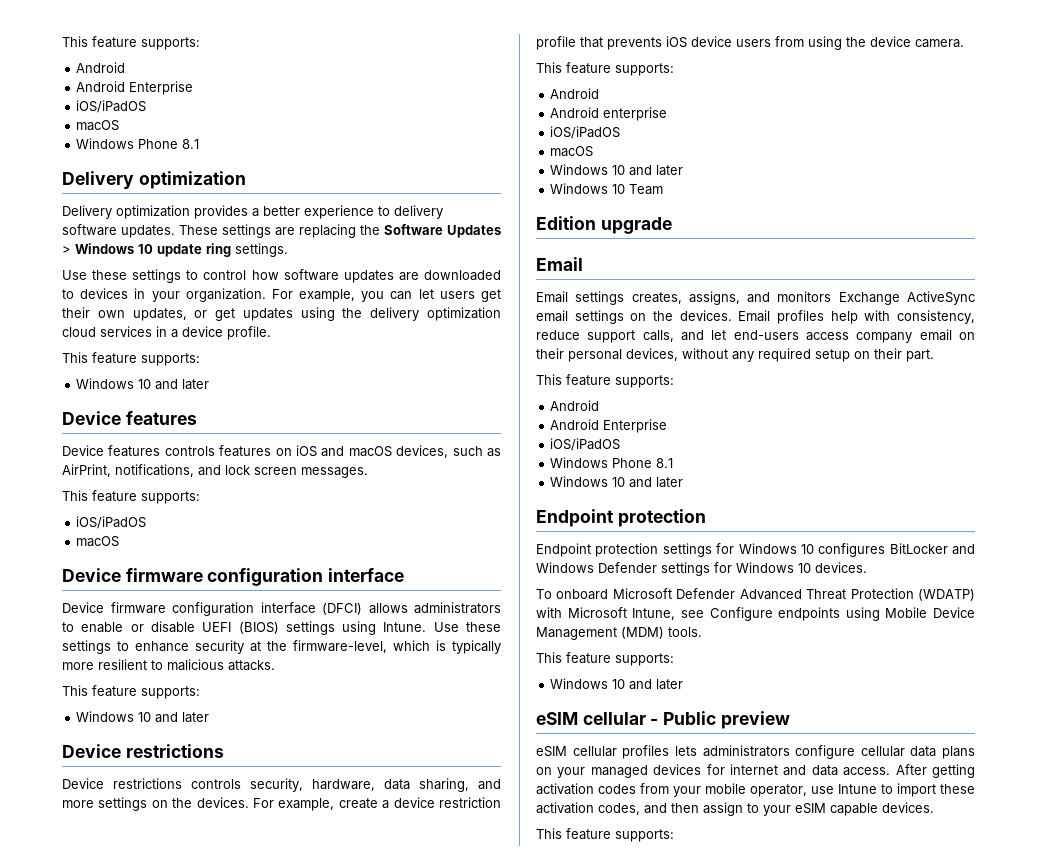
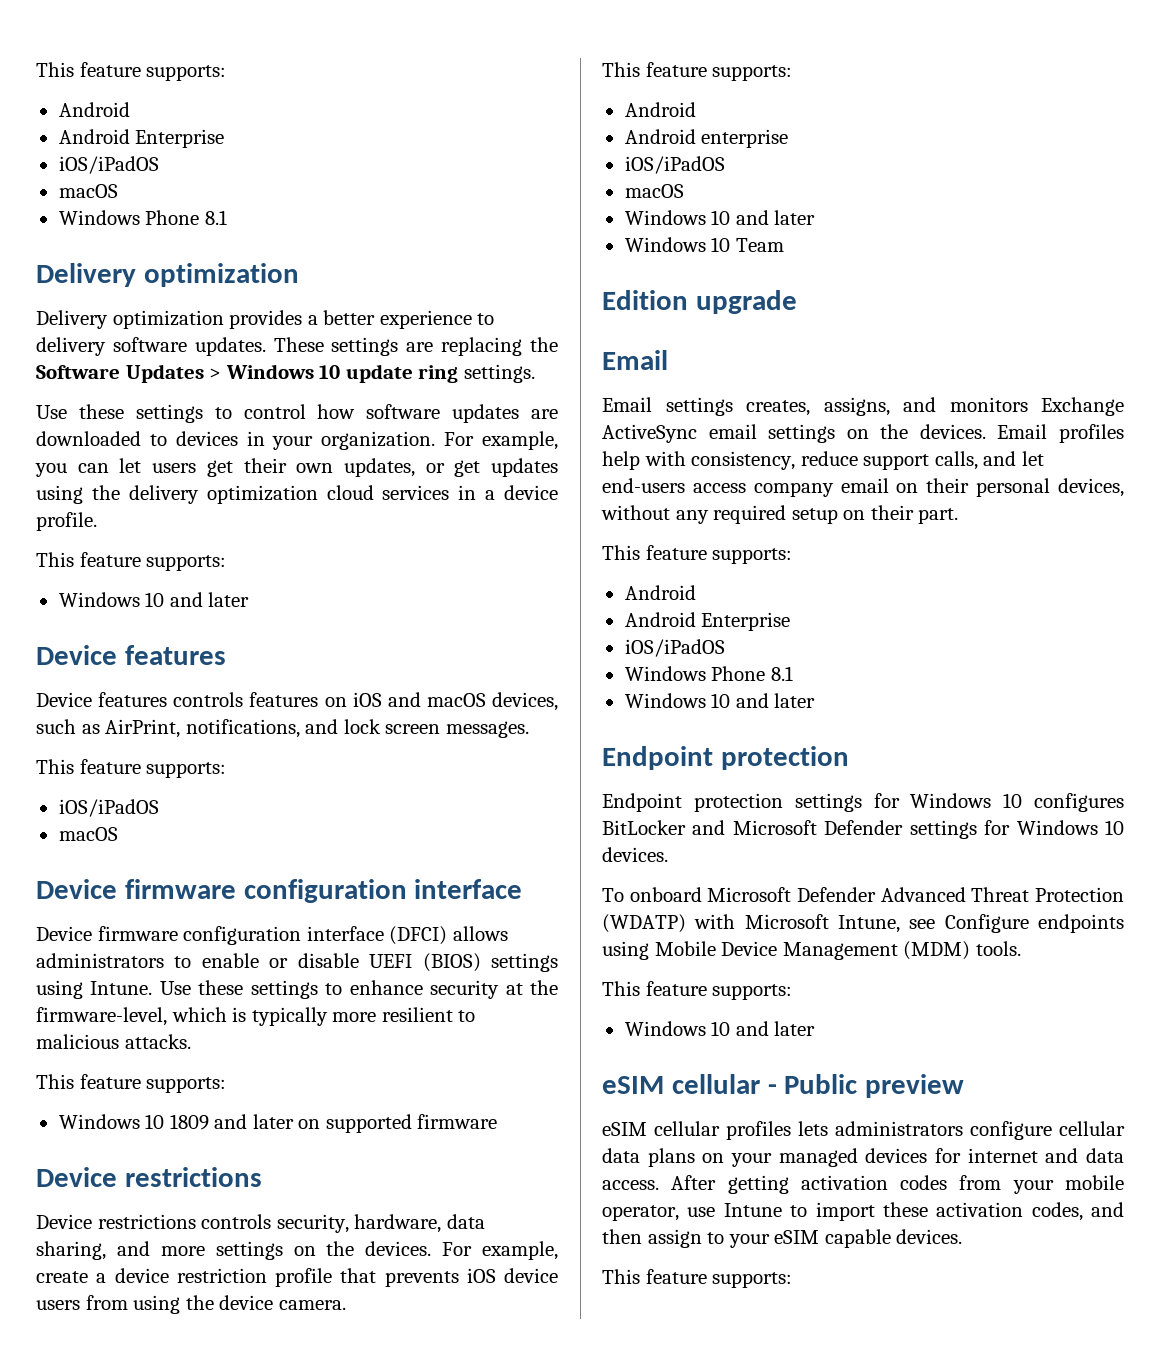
[155,712,210,723] and later -> [169,1114,498,1133] 1809 and later on supported firmware
[536,562,594,573] Windows -> [732,820,817,835] Microsoft

